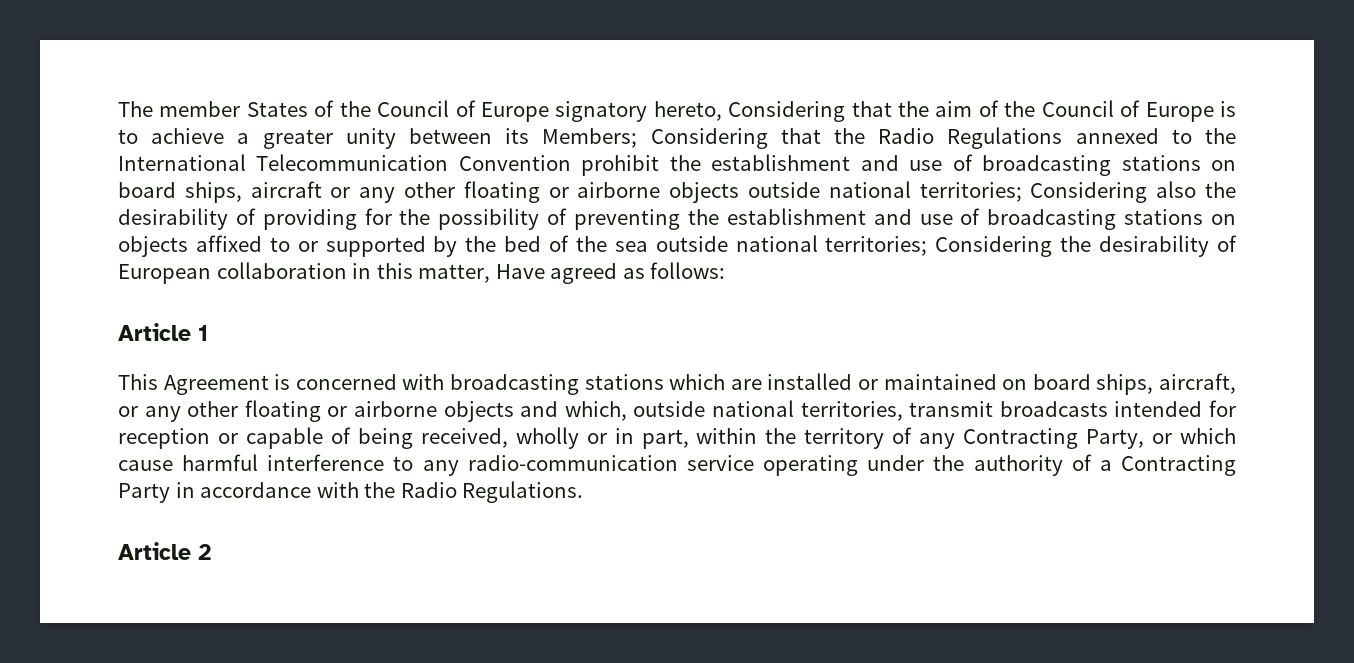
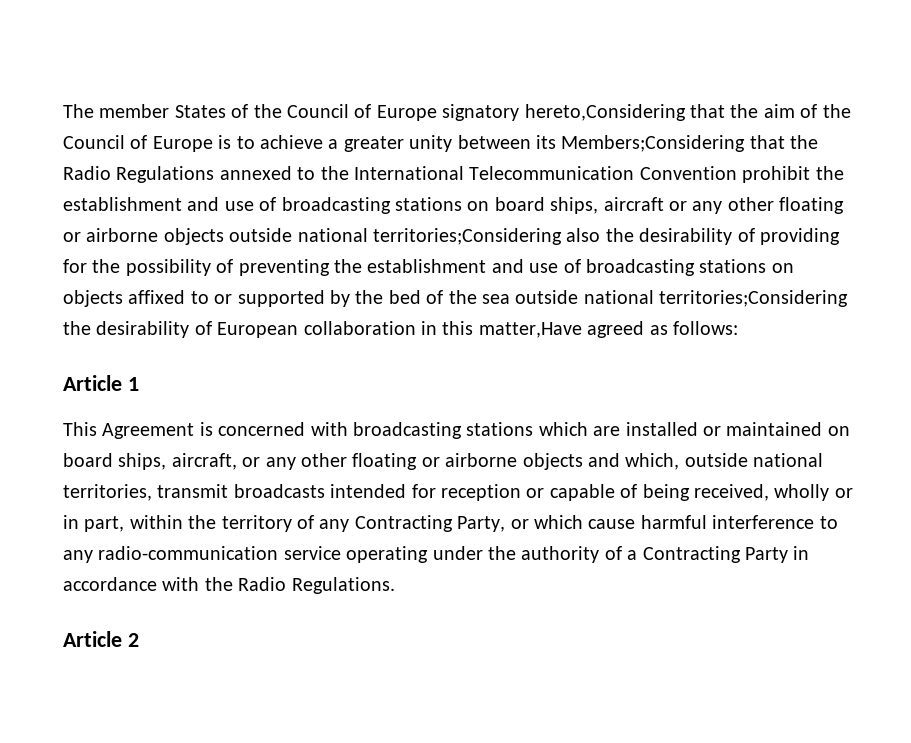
[653,101,846,122] hereto, Considering -> [524,104,686,121] hereto,Considering
[542,128,768,149] Members; Considering -> [561,135,746,152] Members;Considering
[919,182,1148,203] territories; Considering -> [373,228,562,245] territories;Considering
[825,236,1053,257] territories; Considering -> [659,290,849,307] territories;Considering
[418,264,545,283] matter, Have -> [478,322,582,338] matter,Have

